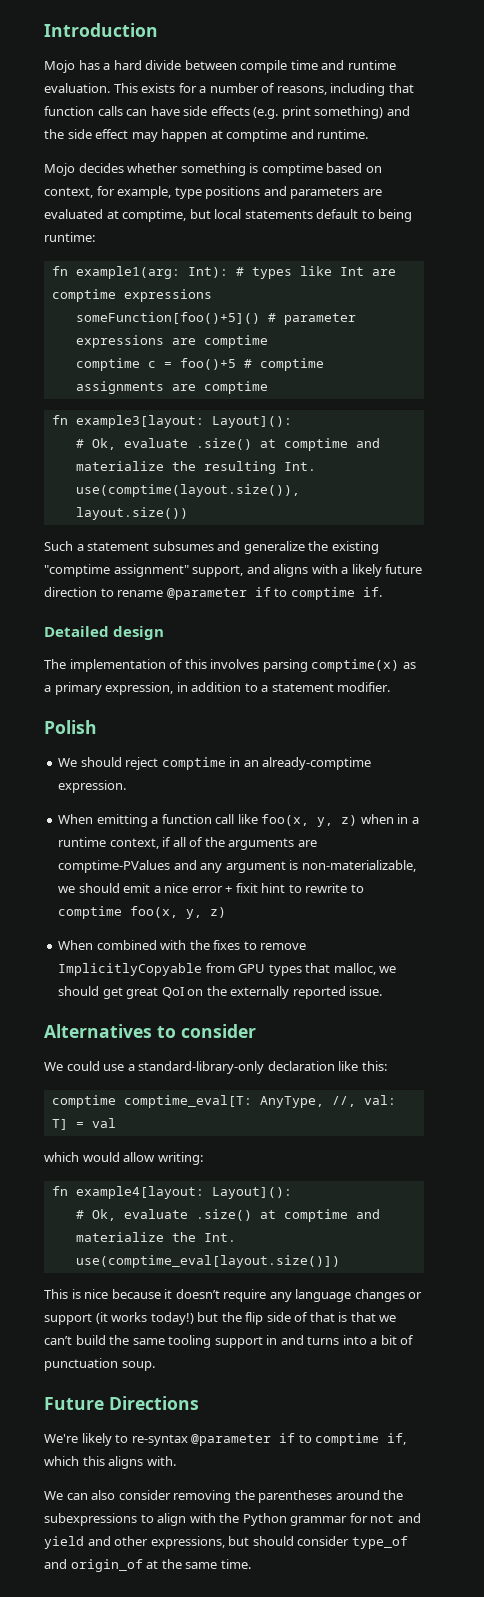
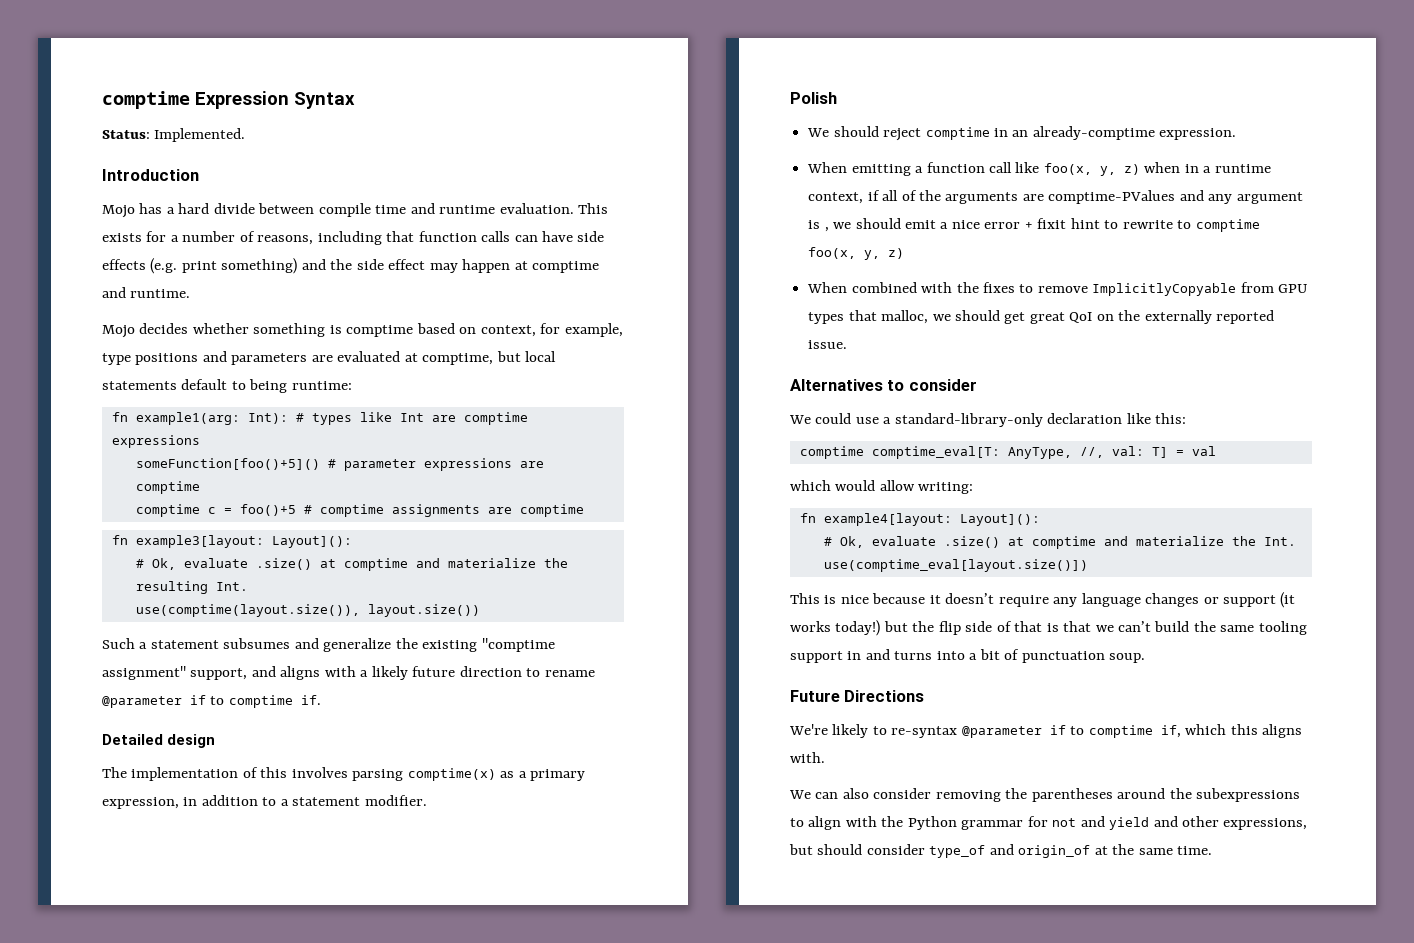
(44, 30) none -> [102,91,355,109] [102,128,246,142] comptime Expression Syntax // Status: Implemented. //
[301,860,416,872] non-materializable, -> [824,227,829,232] ,

